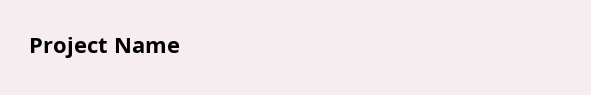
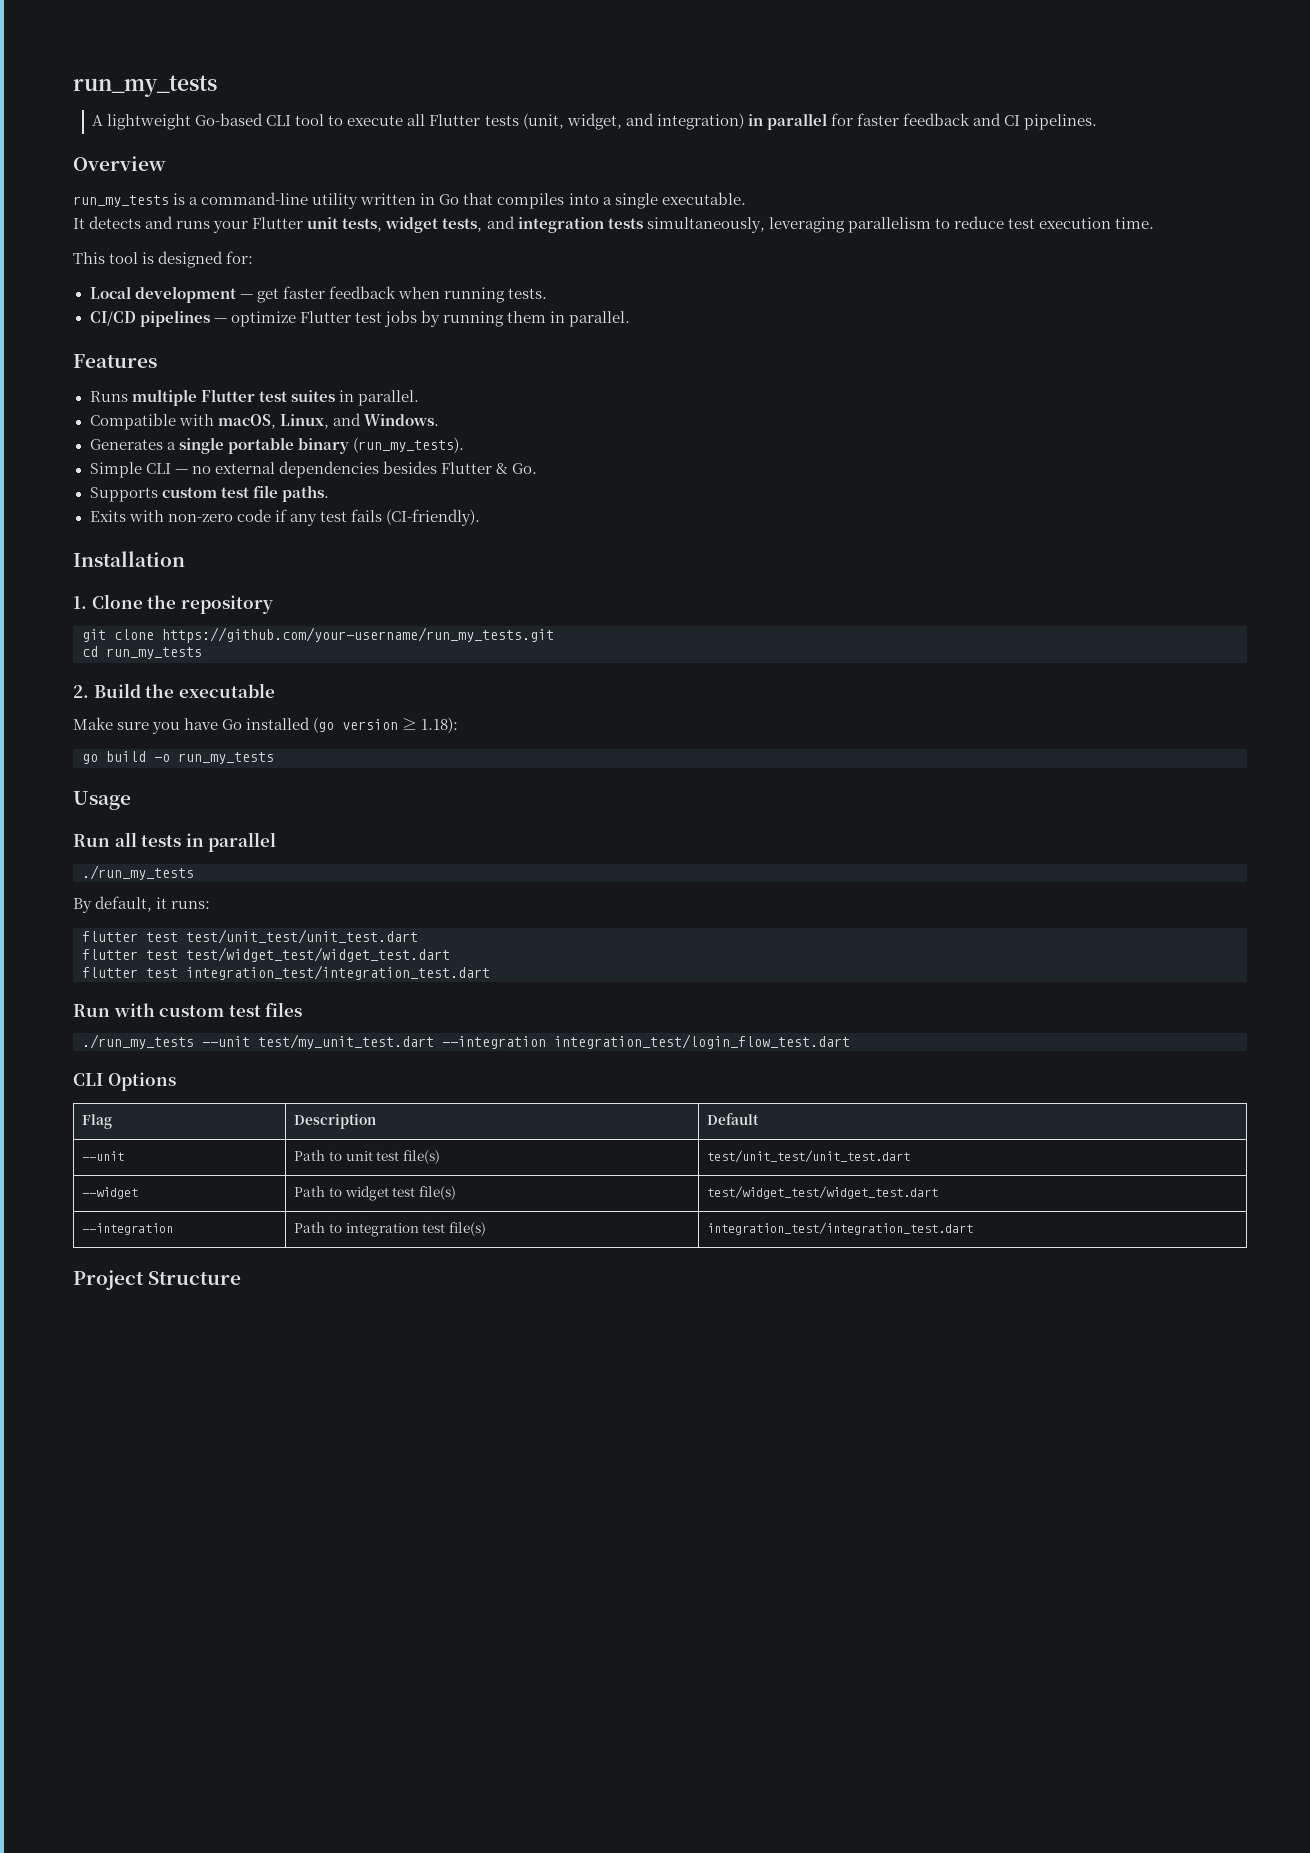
[29,37,180,58] Project Name -> [73,75,217,97] [92,113,1098,130] [73,156,166,171] [73,192,746,209] [73,216,1154,233] [73,251,254,268] [89,286,547,303] [89,310,631,327] [73,354,157,368] [89,389,419,406] [89,413,439,430] [89,437,464,454] [89,461,537,478] [89,485,329,502] [89,509,480,526] [73,551,185,567] [73,594,273,614] [82,627,554,643] [82,646,202,659] [73,683,275,698] [73,717,459,734] [82,751,274,764] [73,791,131,810] [73,832,277,852] [82,865,194,880] [73,896,211,913] [82,929,418,944] [82,947,450,962] [82,965,490,980] [73,1002,303,1017] [82,1034,850,1049] [73,1072,176,1091] [82,1114,113,1129] [294,1114,377,1129] [707,1113,760,1125] [82,1151,125,1161] [294,1150,440,1164] [707,1150,911,1163] [82,1187,139,1199] [294,1186,456,1201] [707,1186,939,1199] [82,1223,174,1235] [294,1222,486,1237] [707,1222,974,1235] [73,1270,242,1290] run_my_tests // A lightweight Go-based CLI tool to execute all Flutter tests (unit, widget, and integration) in parallel for faster feedback and CI pipelines. // Overview // run_my_tests is a command-line utility written in Go that compiles into a single executable. // It detects and runs your Flutter unit tests, widget tests, and integration tests simultaneously, leveraging parallelism to reduce test execution time. // This tool is designed for: // Local development — get faster feedback when running tests. // CI/CD pipelines — optimize Flutter test jobs by running them in parallel. // Features // Runs multiple Flutter test suites in parallel. // Compatible with macOS, Linux, and Windows. // Generates a single portable binary (run_my_tests). // Simple CLI — no external dependencies besides Flutter & Go. // Supports custom test file paths. // Exits with non-zero code if any test fails (CI-friendly). // Installation // 1. Clone the repository // git clone https://github.com/your-username/run_my_tests.git // cd run_my_tests // 2. Build the executable // Make sure you have Go installed (go version ≥ 1.18): // go build -o run_my_tests // Usage // Run all tests in parallel // ./run_my_tests // By default, it runs: // flutter test test/unit_test/unit_test.dart // flutter test test/widget_test/widget_test.dart // flutter test integration_test/integration_test.dart // Run with custom test files // ./run_my_tests --unit test/my_unit_test.dart --integration integration_test/login_flow_test.dart // CLI Options // Flag | Description | Default // --unit | Path to unit test file(s) | test/unit_test/unit_test.dart // --widget | Path to widget test file(s) | test/widget_test/widget_test.dart // --integration | Path to integration test file(s) | integration_test/integration_test.dart // Project Structure

